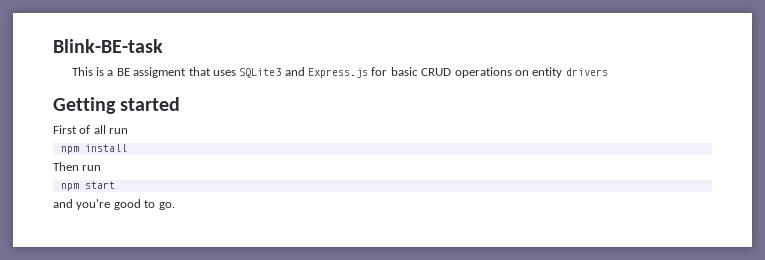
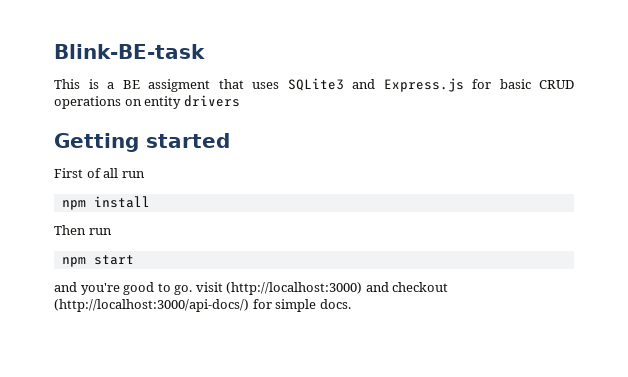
(175, 206) none -> [195,282,449,295] [54,299,351,312] visit (http://localhost:3000) and checkout (http://localhost:3000/api-docs/) for simple docs.

